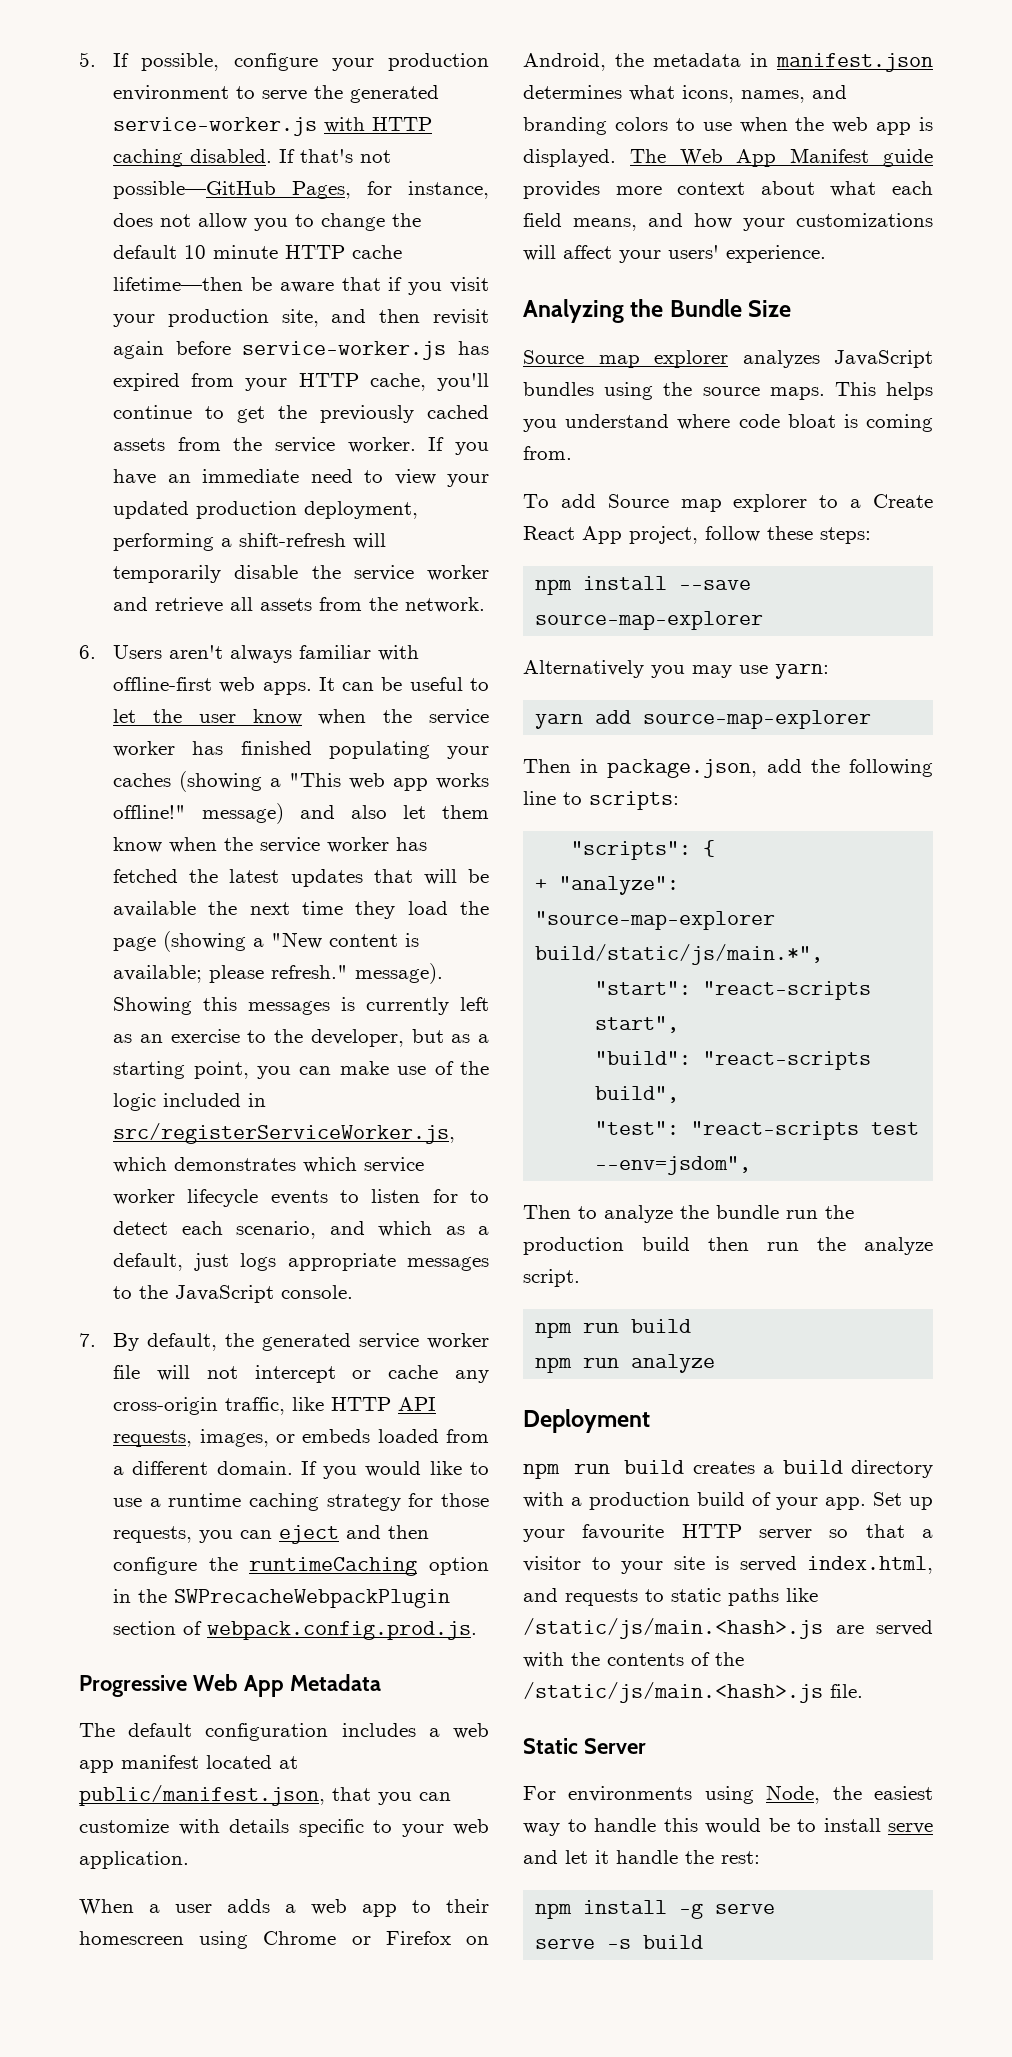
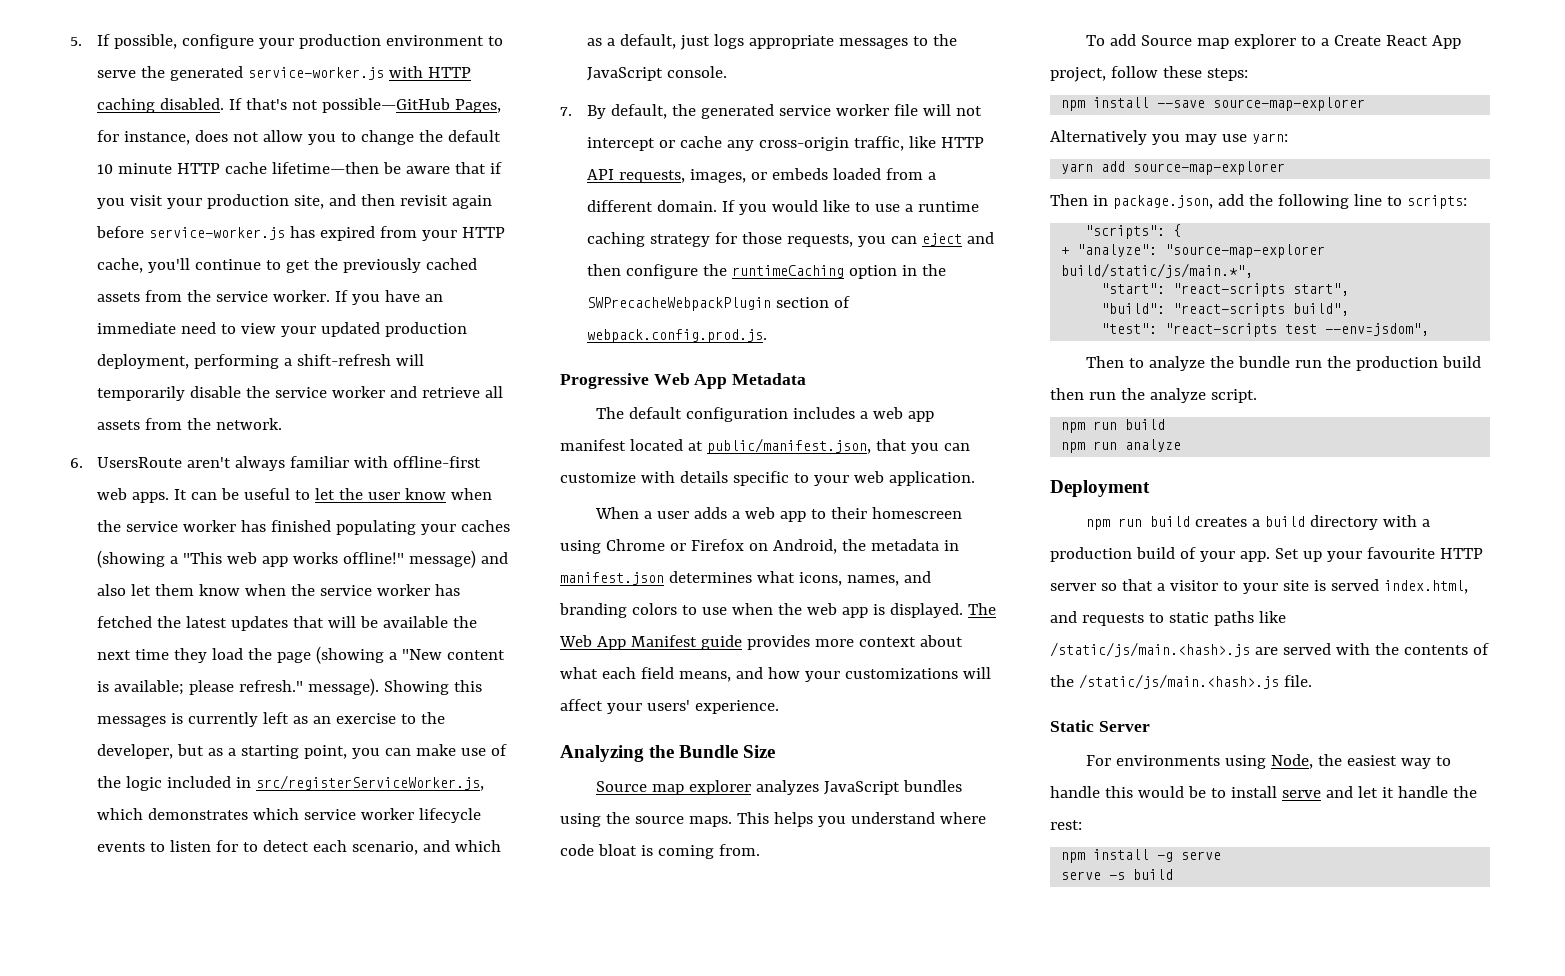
[113,645,163,659] Users -> [96,457,182,468] UsersRoute

